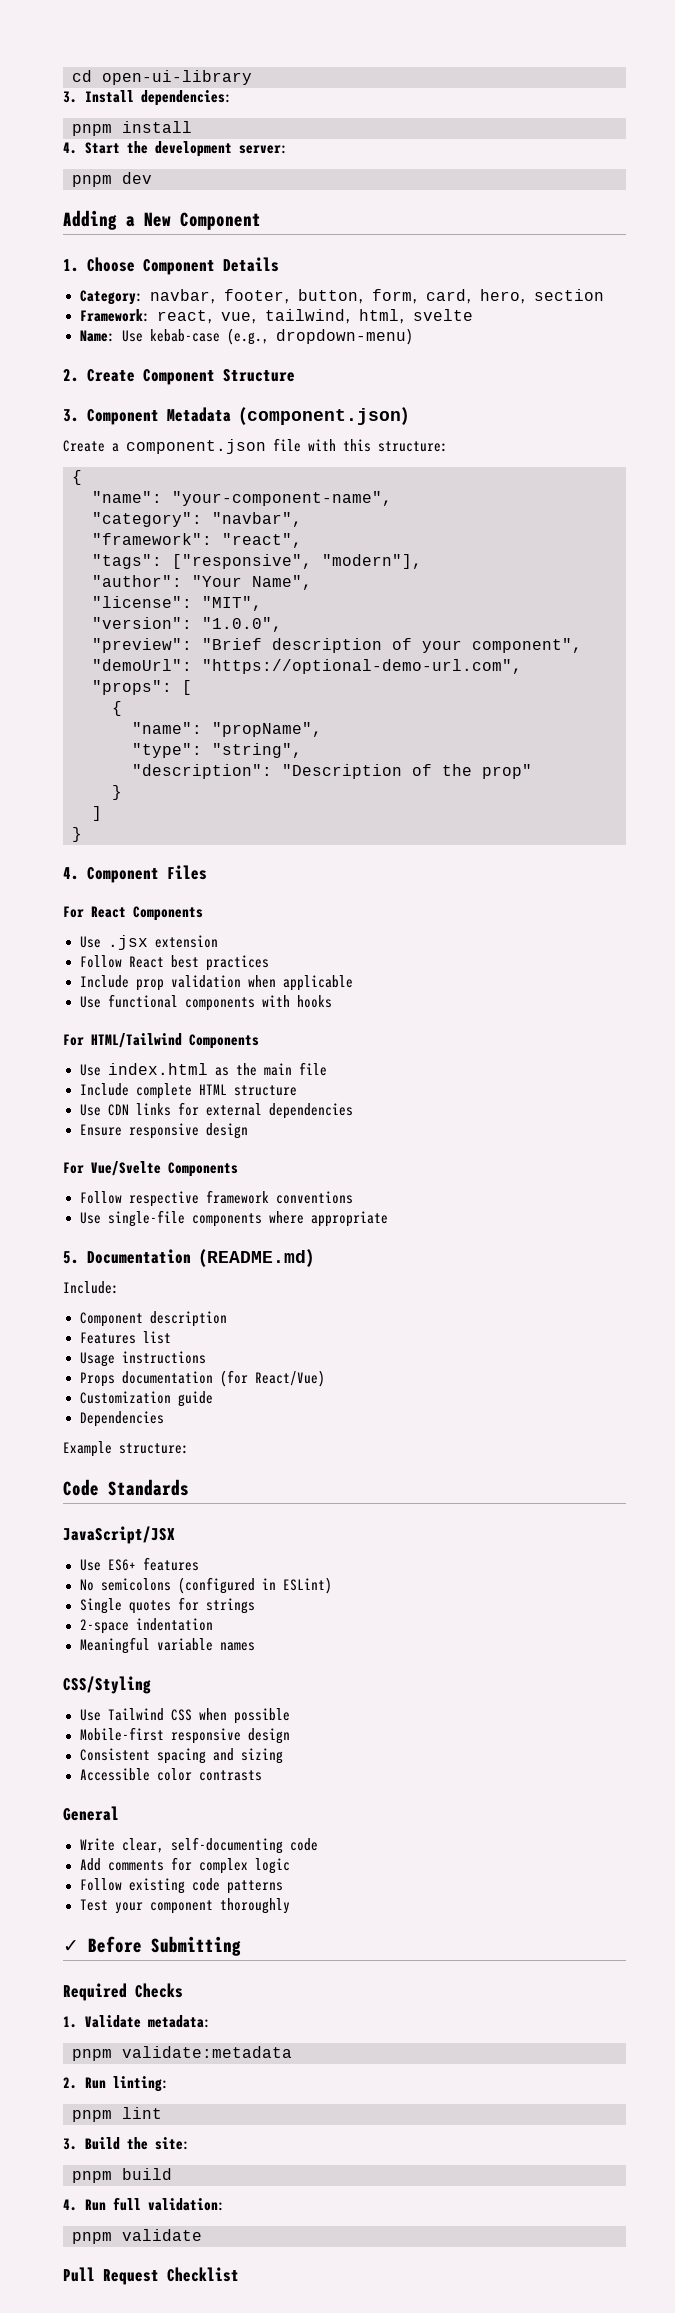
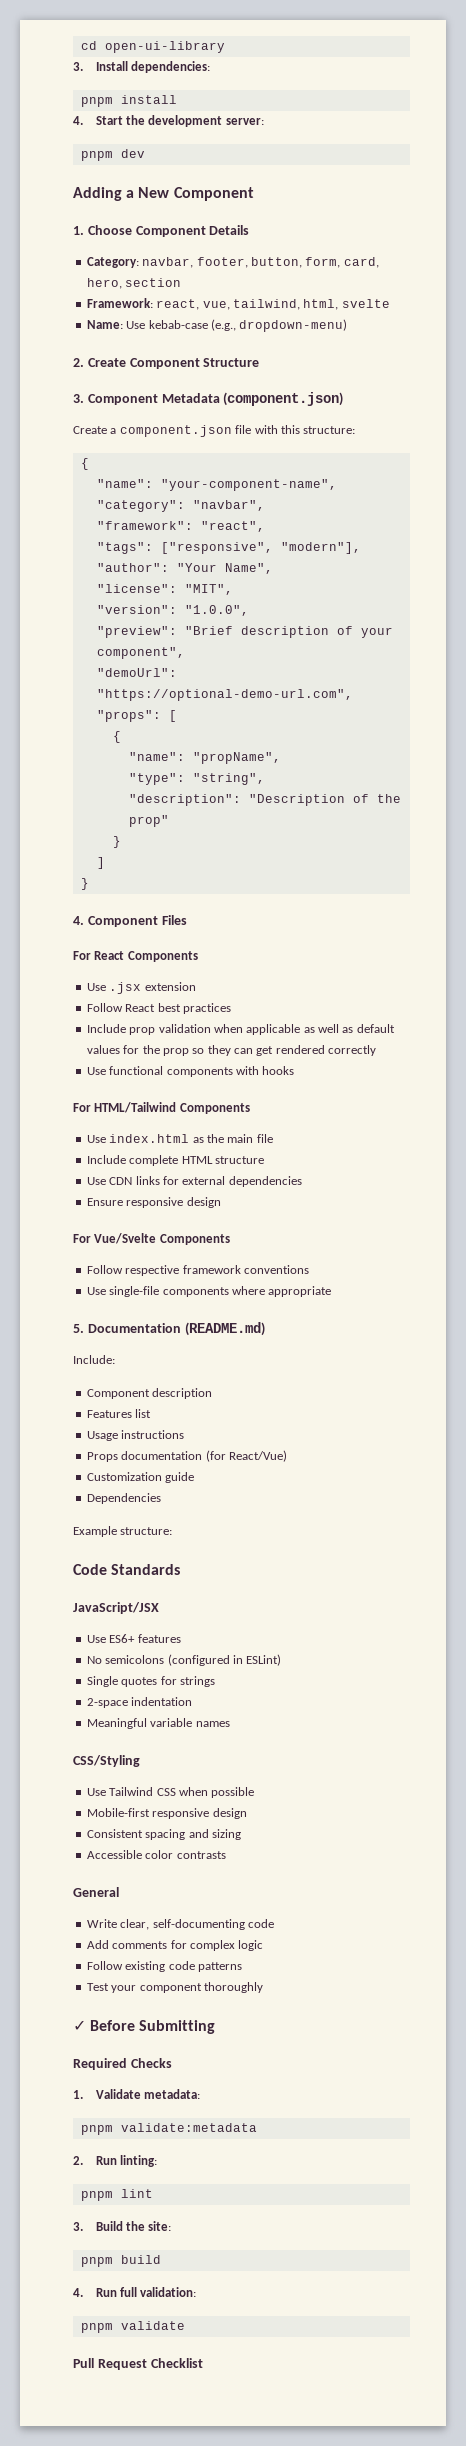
(353, 983) none -> [303,1024,395,1033] [86,1045,377,1056] as well as default values for the prop so they can get rendered correctly

